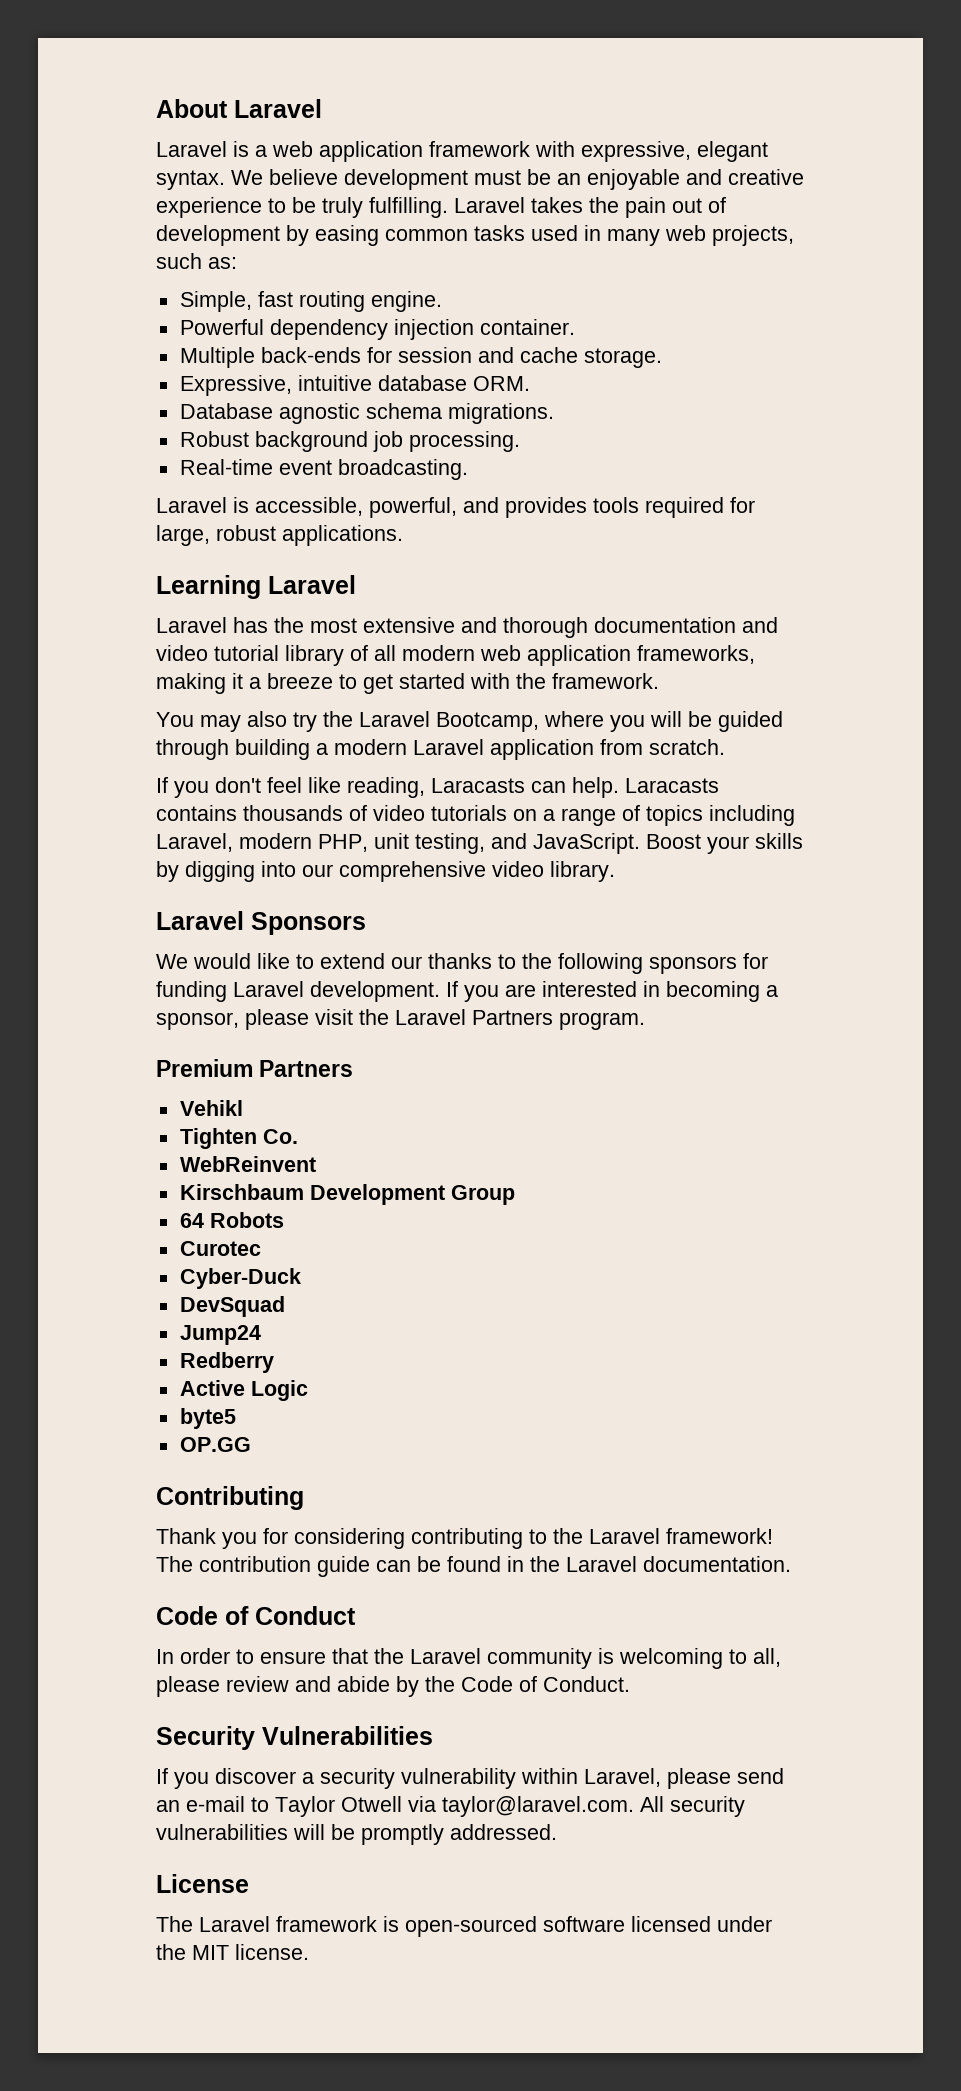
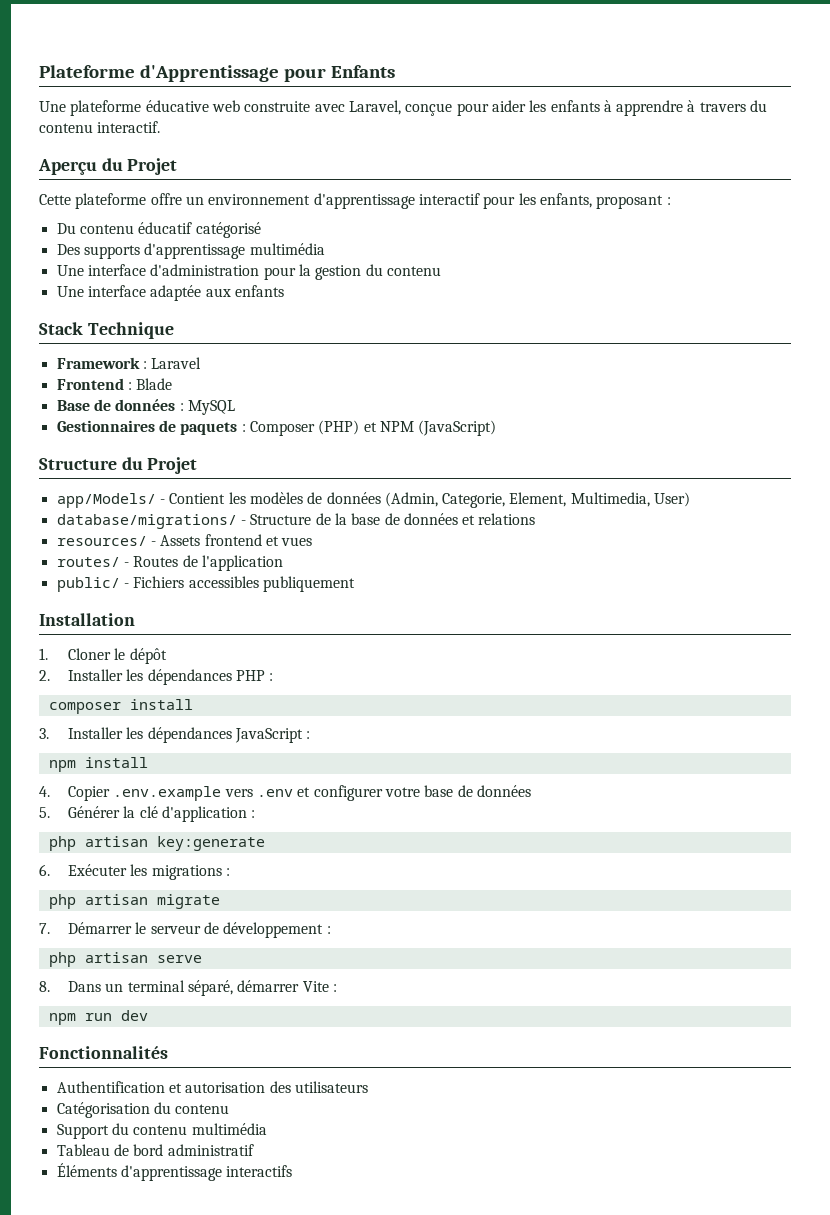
[156,99,322,118] [156,141,768,162] [156,169,804,190] [156,197,726,218] [156,225,794,246] [156,253,237,269] [179,291,442,312] [179,319,575,340] [179,347,662,368] [179,375,530,396] [179,403,554,424] [179,431,520,452] [179,459,468,480] [156,497,755,518] [156,525,403,546] [156,575,356,599] [156,617,778,638] [156,645,755,666] [156,673,659,694] [156,711,783,732] [156,739,725,760] [156,777,719,798] [156,805,795,826] [156,833,803,854] [156,861,615,882] [156,911,366,935] [156,953,768,974] [156,981,778,1002] [156,1009,645,1030] [156,1059,354,1077] [179,1100,243,1116] [179,1128,298,1149] [179,1156,316,1172] [179,1184,515,1205] [179,1212,284,1228] [179,1241,261,1256] [179,1268,301,1289] [179,1296,285,1317] [179,1325,261,1345] [179,1352,274,1373] [179,1380,308,1401] [179,1408,236,1429] [179,1437,251,1452] [156,1486,304,1510] [156,1528,773,1549] [156,1556,791,1577] [156,1606,356,1625] [156,1648,781,1669] [156,1676,630,1697] [156,1726,433,1750] [156,1768,784,1789] [156,1796,745,1817] [156,1824,557,1845] [156,1874,249,1893] [156,1916,772,1937] [156,1944,309,1960] About Laravel // Laravel is a web application framework with expressive, elegant syntax. We believe development must be an enjoyable and creative experience to be truly fulfilling. Laravel takes the pain out of development by easing common tasks used in many web projects, such as: // Simple, fast routing engine. // Powerful dependency injection container. // Multiple back-ends for session and cache storage. // Expressive, intuitive database ORM. // Database agnostic schema migrations. // Robust background job processing. // Real-time event broadcasting. // Laravel is accessible, powerful, and provides tools required for large, robust applications. // Learning Laravel // Laravel has the most extensive and thorough documentation and video tutorial library of all modern web application frameworks, making it a breeze to get started with the framework. // You may also try the Laravel Bootcamp, where you will be guided through building a modern Laravel application from scratch. // If you don't feel like reading, Laracasts can help. Laracasts contains thousands of video tutorials on a range of topics including Laravel, modern PHP, unit testing, and JavaScript. Boost your skills by digging into our comprehensive video library. // Laravel Sponsors // We would like to extend our thanks to the following sponsors for funding Laravel development. If you are interested in becoming a sponsor, please visit the Laravel Partners program. // Premium Partners // Vehikl // Tighten Co. // WebReinvent // Kirschbaum Development Group // 64 Robots // Curotec // Cyber-Duck // DevSquad // Jump24 // Redberry // Active Logic // byte5 // OP.GG // Contributing // Thank you for considering contributing to the Laravel framework! The contribution guide can be found in the Laravel documentation. // Code of Conduct // In order to ensure that the Laravel community is welcoming to all, please review and abide by the Code of Conduct. // Security Vulnerabilities // If you discover a security vulnerability within Laravel, please send an e-mail to Taylor Otwell via taylor@laravel.com. All security vulnerabilities will be promptly addressed. // License // The Laravel framework is open-sourced software licensed under the MIT license. -> [39,65,395,82] [39,100,768,116] [39,121,161,133] [38,158,178,175] [39,193,671,209] [56,222,261,238] [56,243,325,259] [56,264,441,280] [56,285,284,301] [39,322,174,339] [56,357,202,369] [56,378,173,390] [56,399,235,415] [56,420,497,436] [39,457,198,474] [56,492,691,508] [56,513,536,529] [56,534,313,546] [56,555,283,571] [56,576,355,592] [39,613,135,626] [39,648,167,664] [39,669,274,685] [48,699,193,714] [39,727,311,743] [48,757,148,772] [39,785,531,801] [39,806,256,822] [48,836,265,851] [39,864,230,880] [48,894,220,909] [39,922,331,938] [48,952,202,967] [39,980,337,996] [48,1010,148,1025] [39,1046,168,1059] [56,1081,368,1093] [56,1102,230,1118] [56,1123,267,1139] [56,1144,254,1156] [56,1163,293,1181] Plateforme d'Apprentissage pour Enfants // Une plateforme éducative web construite avec Laravel, conçue pour aider les enfants à apprendre à travers du contenu interactif. // Aperçu du Projet // Cette plateforme offre un environnement d'apprentissage interactif pour les enfants, proposant : // Du contenu éducatif catégorisé // Des supports d'apprentissage multimédia // Une interface d'administration pour la gestion du contenu // Une interface adaptée aux enfants // Stack Technique // Framework : Laravel // Frontend : Blade // Base de données : MySQL // Gestionnaires de paquets : Composer (PHP) et NPM (JavaScript) // Structure du Projet // app/Models/ - Contient les modèles de données (Admin, Categorie, Element, Multimedia, User) // database/migrations/ - Structure de la base de données et relations // resources/ - Assets frontend et vues // routes/ - Routes de l'application // public/ - Fichiers accessibles publiquement // Installation // 1. Cloner le dépôt // 2. Installer les dépendances PHP : // composer install // 3. Installer les dépendances JavaScript : // npm install // 4. Copier .env.example vers .env et configurer votre base de données // 5. Générer la clé d'application : // php artisan key:generate // 6. Exécuter les migrations : // php artisan migrate // 7. Démarrer le serveur de développement : // php artisan serve // 8. Dans un terminal séparé, démarrer Vite : // npm run dev // Fonctionnalités // Authentification et autorisation des utilisateurs // Catégorisation du contenu // Support du contenu multimédia // Tableau de bord administratif // Éléments d'apprentissage interactifs

